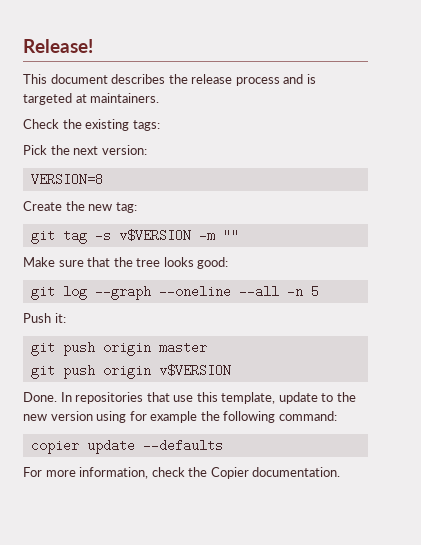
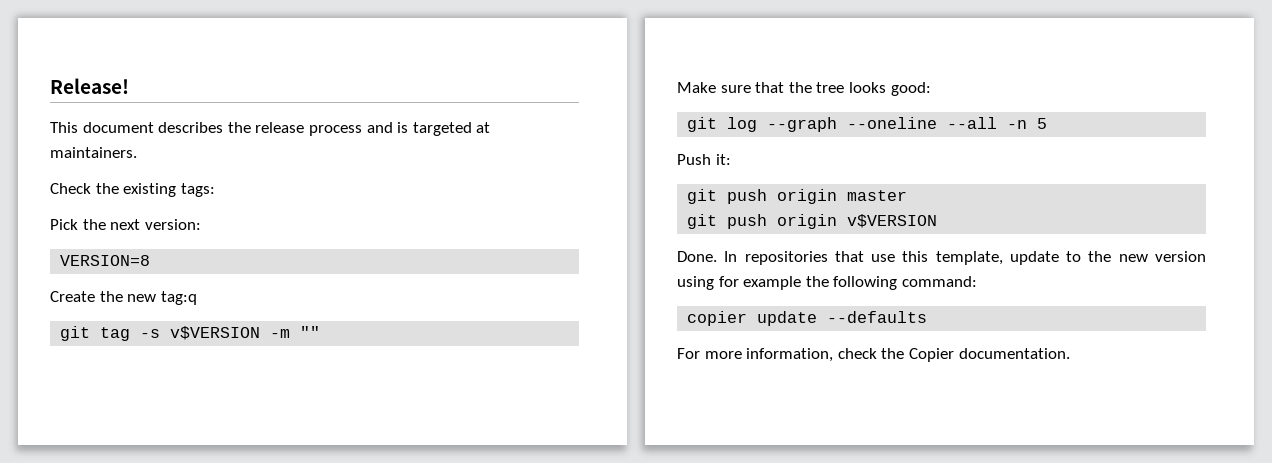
[115,202,137,213] tag: -> [160,291,197,305] tag:q

